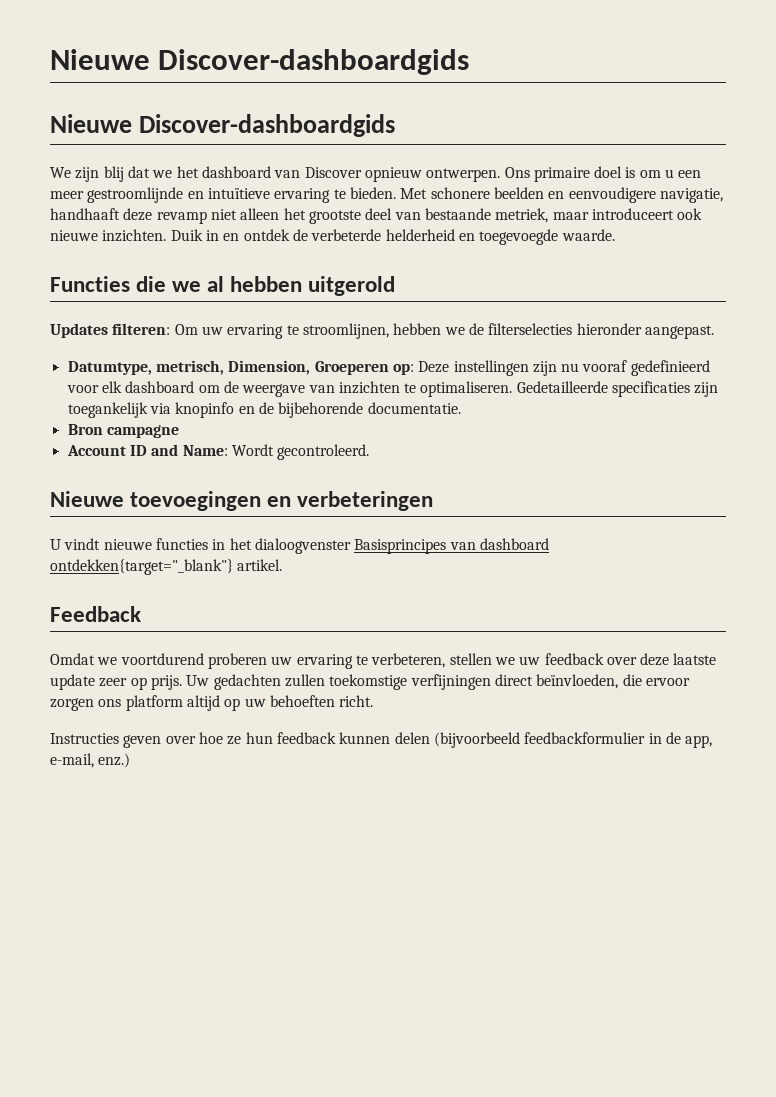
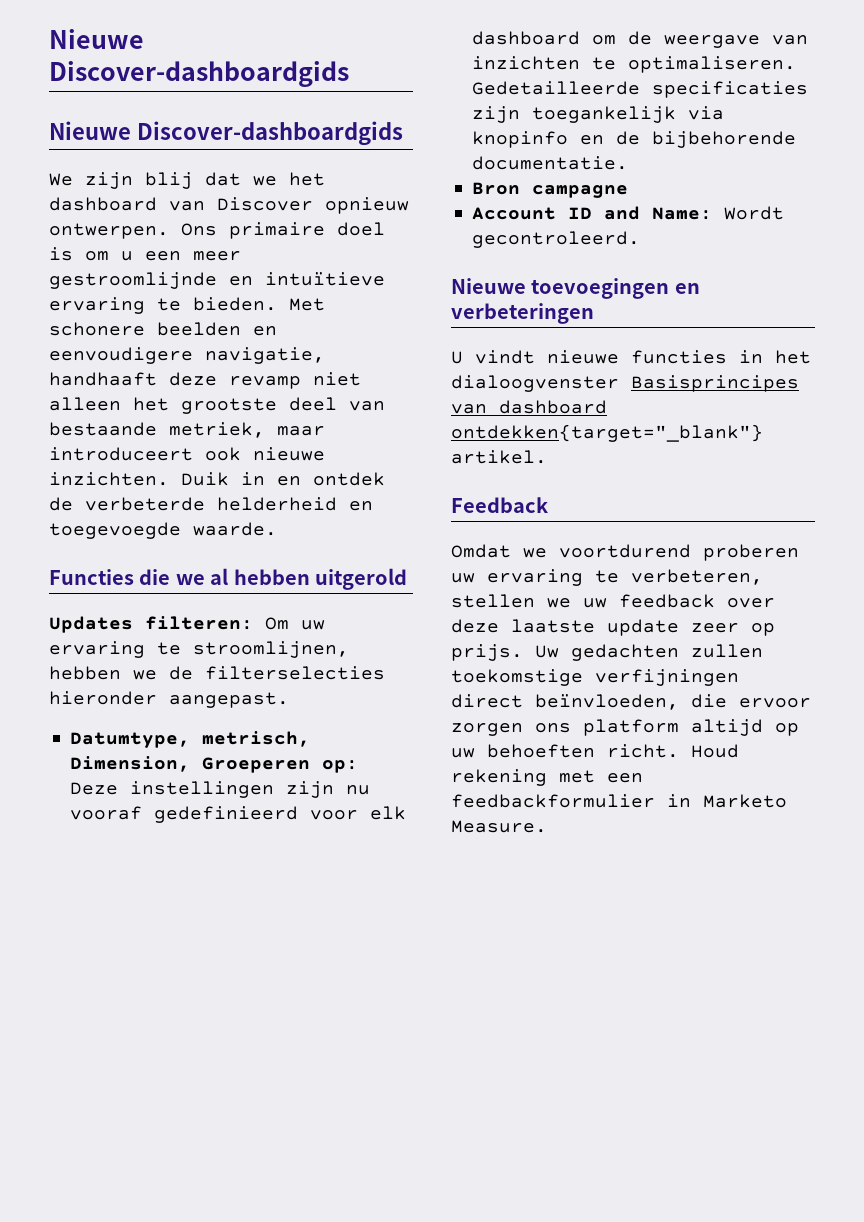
[50,732,713,748] [50,753,131,768] // Instructies geven over hoe ze hun feedback kunnen delen (bijvoorbeeld feedbackformulier in de app, e-mail, enz.) -> [691,744,739,758] [451,769,643,786] [451,794,787,808] [451,820,547,833] Houd rekening met een feedbackformulier in Marketo Measure.

